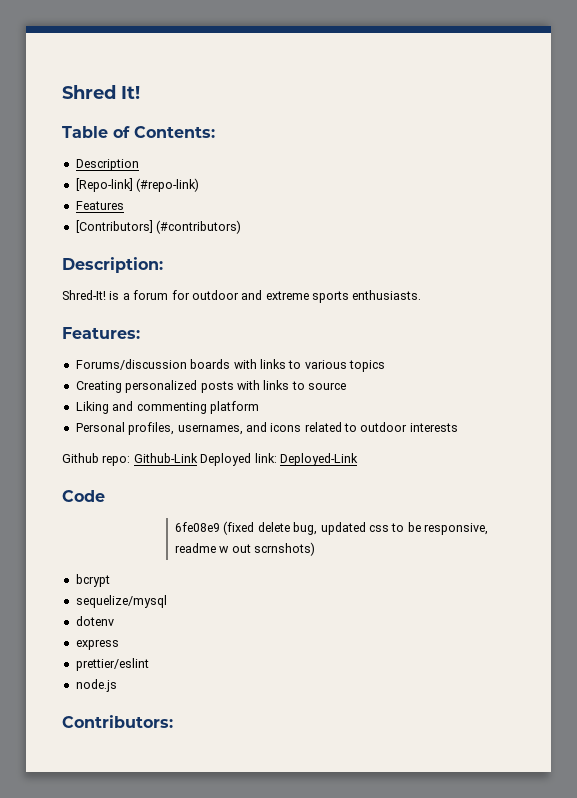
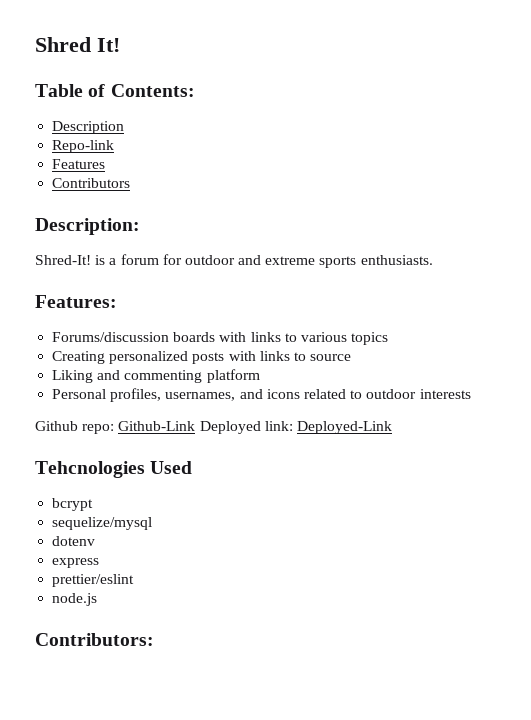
[75,178,200,192] [Repo-link] (#repo-link) -> [52,140,115,153] Repo-link
[75,220,242,234] [Contributors] (#contributors) -> [52,178,131,188] Contributors
[62,490,105,502] [175,521,489,535] [175,542,316,556] Code // 6fe08e9 (fixed delete bug, updated css to be responsive, readme w out scrnshots) -> [35,461,193,478] Tehcnologies Used

